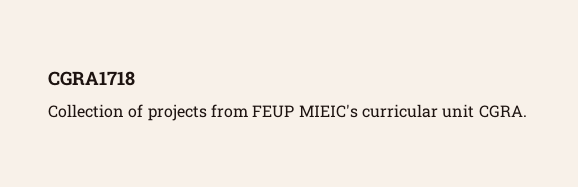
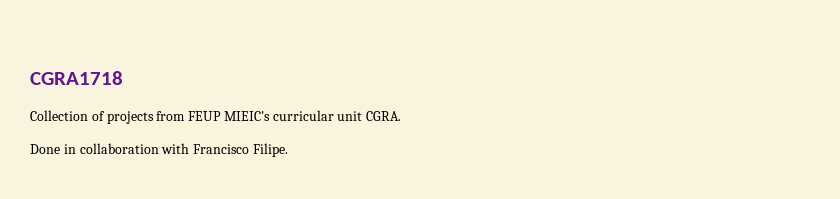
(527, 111) none -> [30,143,288,157] // Done in collaboration with Francisco Filipe.

